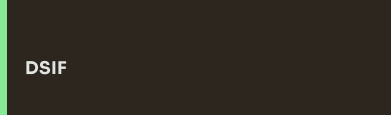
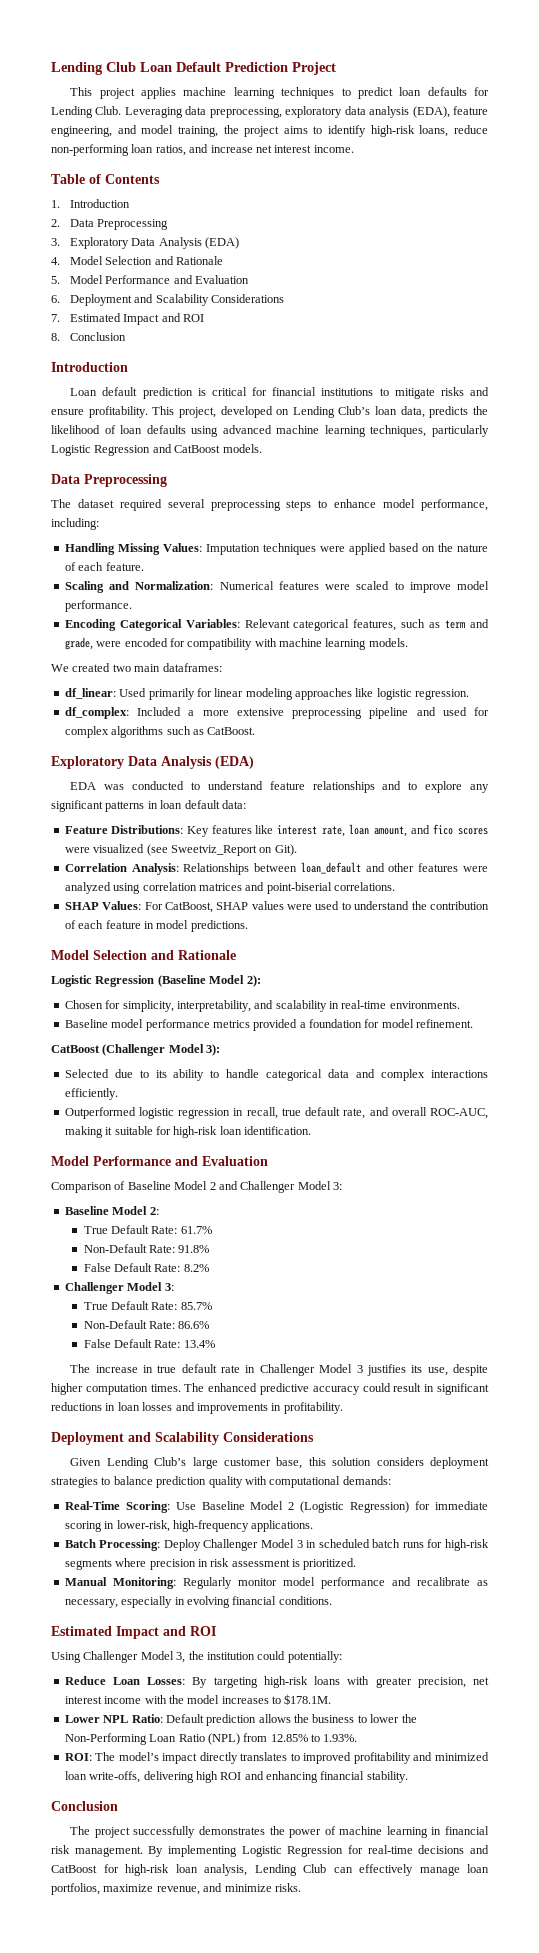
[25,60,67,75] DSIF -> [51,62,336,75] [70,87,490,99] [51,106,489,118] [51,125,488,137] [51,144,354,156] [51,174,160,184] [51,199,130,208] [51,219,169,230] [51,237,239,249] [51,256,223,265] [51,275,249,284] [51,294,284,306] [51,313,204,325] [51,332,126,341] [51,362,128,372] [70,387,489,399] [51,406,488,418] [51,425,489,437] [51,444,262,456] [51,474,167,487] [51,499,489,511] [51,518,99,530] [64,543,488,555] [64,562,144,571] [64,581,489,593] [64,600,132,612] [64,619,490,631] [64,637,408,650] [51,663,222,672] [64,688,470,700] [64,707,489,719] [64,726,256,738] [51,756,254,769] [70,781,490,793] [51,800,246,812] [64,824,489,837] [64,844,297,856] [64,862,488,875] [64,882,395,894] [64,901,489,913] [64,920,248,932] [51,950,236,960] [51,975,261,987] [64,1000,460,1012] [64,1019,474,1031] [51,1044,221,1056] [64,1069,489,1081] [64,1088,118,1100] [64,1107,489,1119] [64,1126,311,1138] [51,1156,268,1166] [51,1181,342,1193] [64,1206,159,1215] [83,1225,212,1234] [83,1244,210,1253] [83,1263,209,1272] [64,1282,174,1294] [83,1301,212,1310] [83,1320,210,1329] [83,1339,215,1348] [70,1364,489,1376] [51,1383,490,1395] [51,1402,343,1414] [51,1432,314,1445] [70,1457,490,1469] [51,1476,391,1488] [64,1501,489,1513] [64,1520,314,1532] [64,1539,489,1551] [64,1558,357,1570] [64,1577,488,1589] [64,1596,332,1608] [51,1626,216,1639] [51,1651,342,1663] [64,1676,490,1688] [64,1694,332,1705] [64,1714,417,1726] [64,1733,358,1745] [64,1752,489,1764] [64,1771,408,1783] [51,1801,118,1811] [70,1826,489,1838] [51,1845,490,1857] [51,1864,489,1876] [51,1883,301,1895] Lending Club Loan Default Prediction Project // This project applies machine learning techniques to predict loan defaults for Lending Club. Leveraging data preprocessing, exploratory data analysis (EDA), feature engineering, and model training, the project aims to identify high-risk loans, reduce non-performing loan ratios, and increase net interest income. // Table of Contents // 1. Introduction // 2. Data Preprocessing // 3. Exploratory Data Analysis (EDA) // 4. Model Selection and Rationale // 5. Model Performance and Evaluation // 6. Deployment and Scalability Considerations // 7. Estimated Impact and ROI // 8. Conclusion // Introduction // Loan default prediction is critical for financial institutions to mitigate risks and ensure profitability. This project, developed on Lending Club’s loan data, predicts the likelihood of loan defaults using advanced machine learning techniques, particularly Logistic Regression and CatBoost models. // Data Preprocessing // The dataset required several preprocessing steps to enhance model performance, including: // Handling Missing Values: Imputation techniques were applied based on the nature of each feature. // Scaling and Normalization: Numerical features were scaled to improve model performance. // Encoding Categorical Variables: Relevant categorical features, such as term and grade, were encoded for compatibility with machine learning models. // We created two main dataframes: // df_linear: Used primarily for linear modeling approaches like logistic regression. // df_complex: Included a more extensive preprocessing pipeline and used for complex algorithms such as CatBoost. // Exploratory Data Analysis (EDA) // EDA was conducted to understand feature relationships and to explore any significant patterns in loan default data: // Feature Distributions: Key features like interest rate, loan amount, and fico scores were visualized (see Sweetviz_Report on Git). // Correlation Analysis: Relationships between loan_default and other features were analyzed using correlation matrices and point-biserial correlations. // SHAP Values: For CatBoost, SHAP values were used to understand the contribution of each feature in model predictions. // Model Selection and Rationale // Logistic Regression (Baseline Model 2): // Chosen for simplicity, interpretability, and scalability in real-time environments. // Baseline model performance metrics provided a foundation for model refinement. // CatBoost (Challenger Model 3): // Selected due to its ability to handle categorical data and complex interactions efficiently. // Outperformed logistic regression in recall, true default rate, and overall ROC-AUC, making it suitable for high-risk loan identification. // Model Performance and Evaluation // Comparison of Baseline Model 2 and Challenger Model 3: // Baseline Model 2: // True Default Rate: 61.7% // Non-Default Rate: 91.8% // False Default Rate: 8.2% // Challenger Model 3: // True Default Rate: 85.7% // Non-Default Rate: 86.6% // False Default Rate: 13.4% // The increase in true default rate in Challenger Model 3 justifies its use, despite higher computation times. The enhanced predictive accuracy could result in significant reductions in loan losses and improvements in profitability. // Deployment and Scalability Considerations // Given Lending Club’s large customer base, this solution considers deployment strategies to balance prediction quality with computational demands: // Real-Time Scoring: Use Baseline Model 2 (Logistic Regression) for immediate scoring in lower-risk, high-frequency applications. // Batch Processing: Deploy Challenger Model 3 in scheduled batch runs for high-risk segments where precision in risk assessment is prioritized. // Manual Monitoring: Regularly monitor model performance and recalibrate as necessary, especially in evolving financial conditions. // Estimated Impact and ROI // Using Challenger Model 3, the institution could potentially: // Reduce Loan Losses: By targeting high-risk loans with greater precision, net interest income with the model increases to $178.1M. // Lower NPL Ratio: Default prediction allows the business to lower the Non-Performing Loan Ratio (NPL) from 12.85% to 1.93%. // ROI: The model’s impact directly translates to improved profitability and minimized loan write-offs, delivering high ROI and enhancing financial stability. // Conclusion // The project successfully demonstrates the power of machine learning in financial risk management. By implementing Logistic Regression for real-time decisions and CatBoost for high-risk loan analysis, Lending Club can effectively manage loan portfolios, maximize revenue, and minimize risks.

